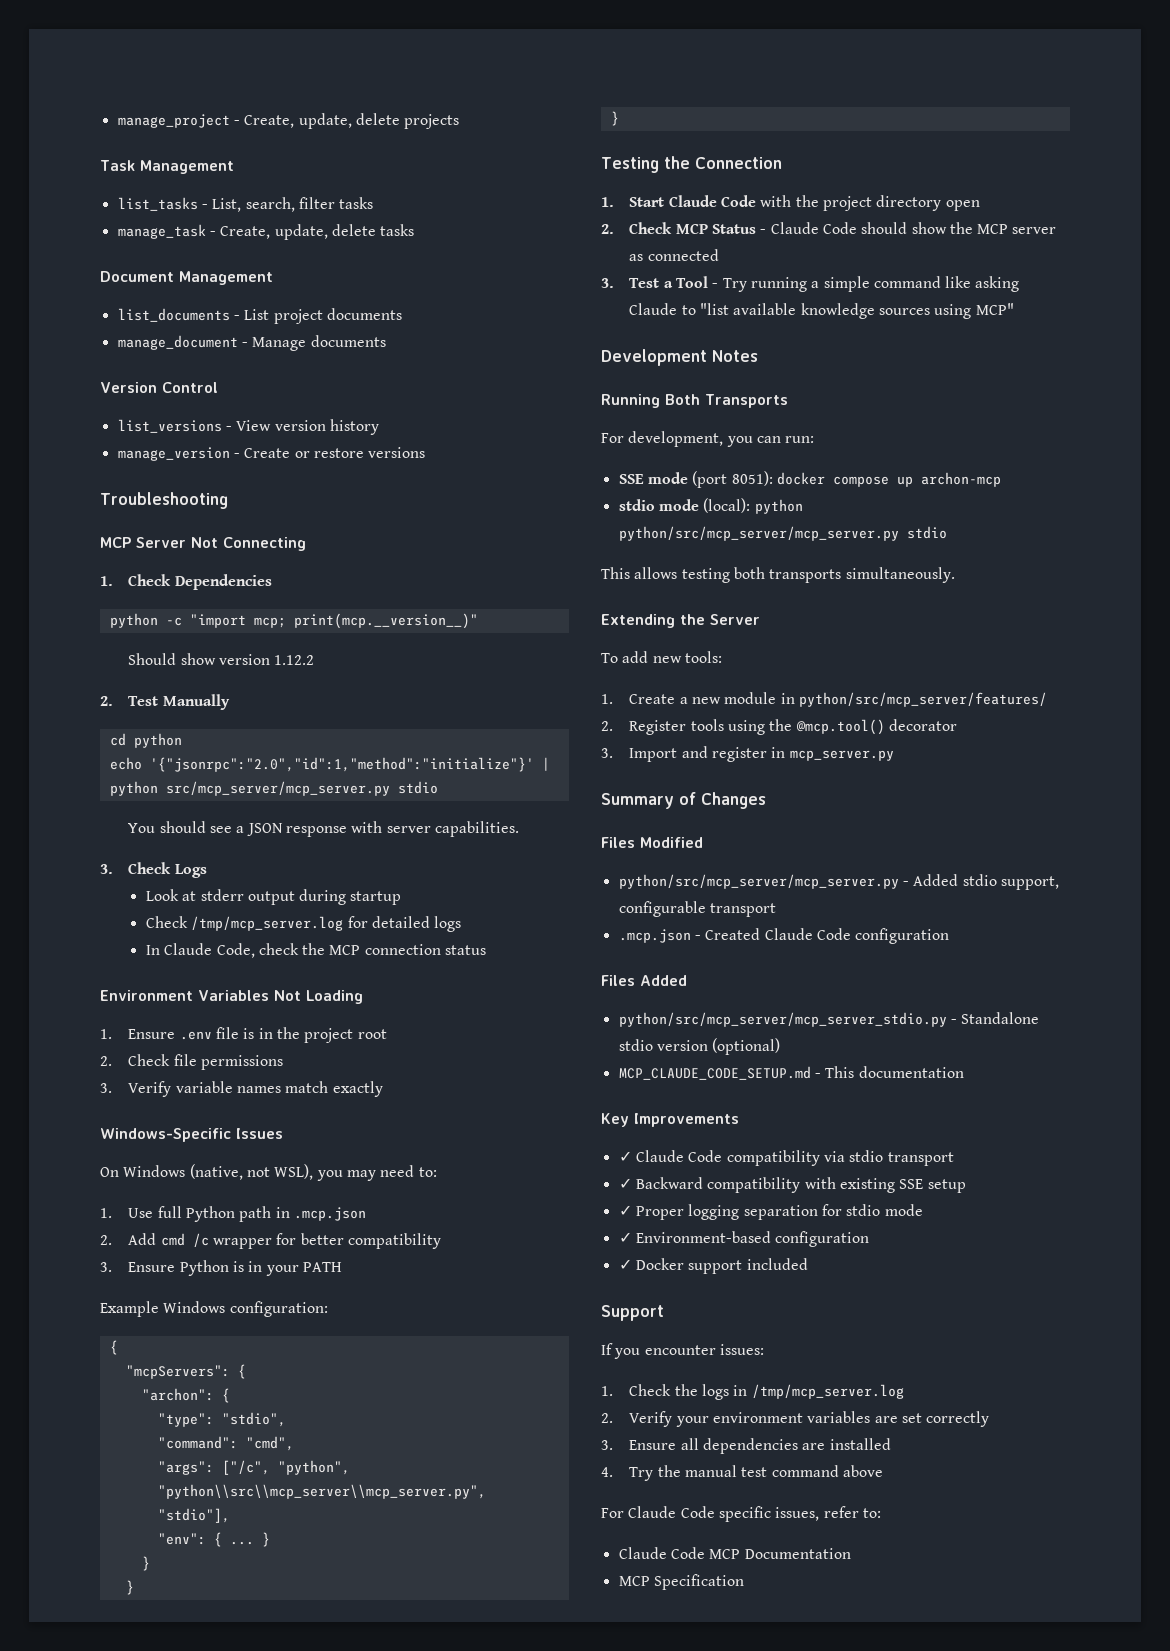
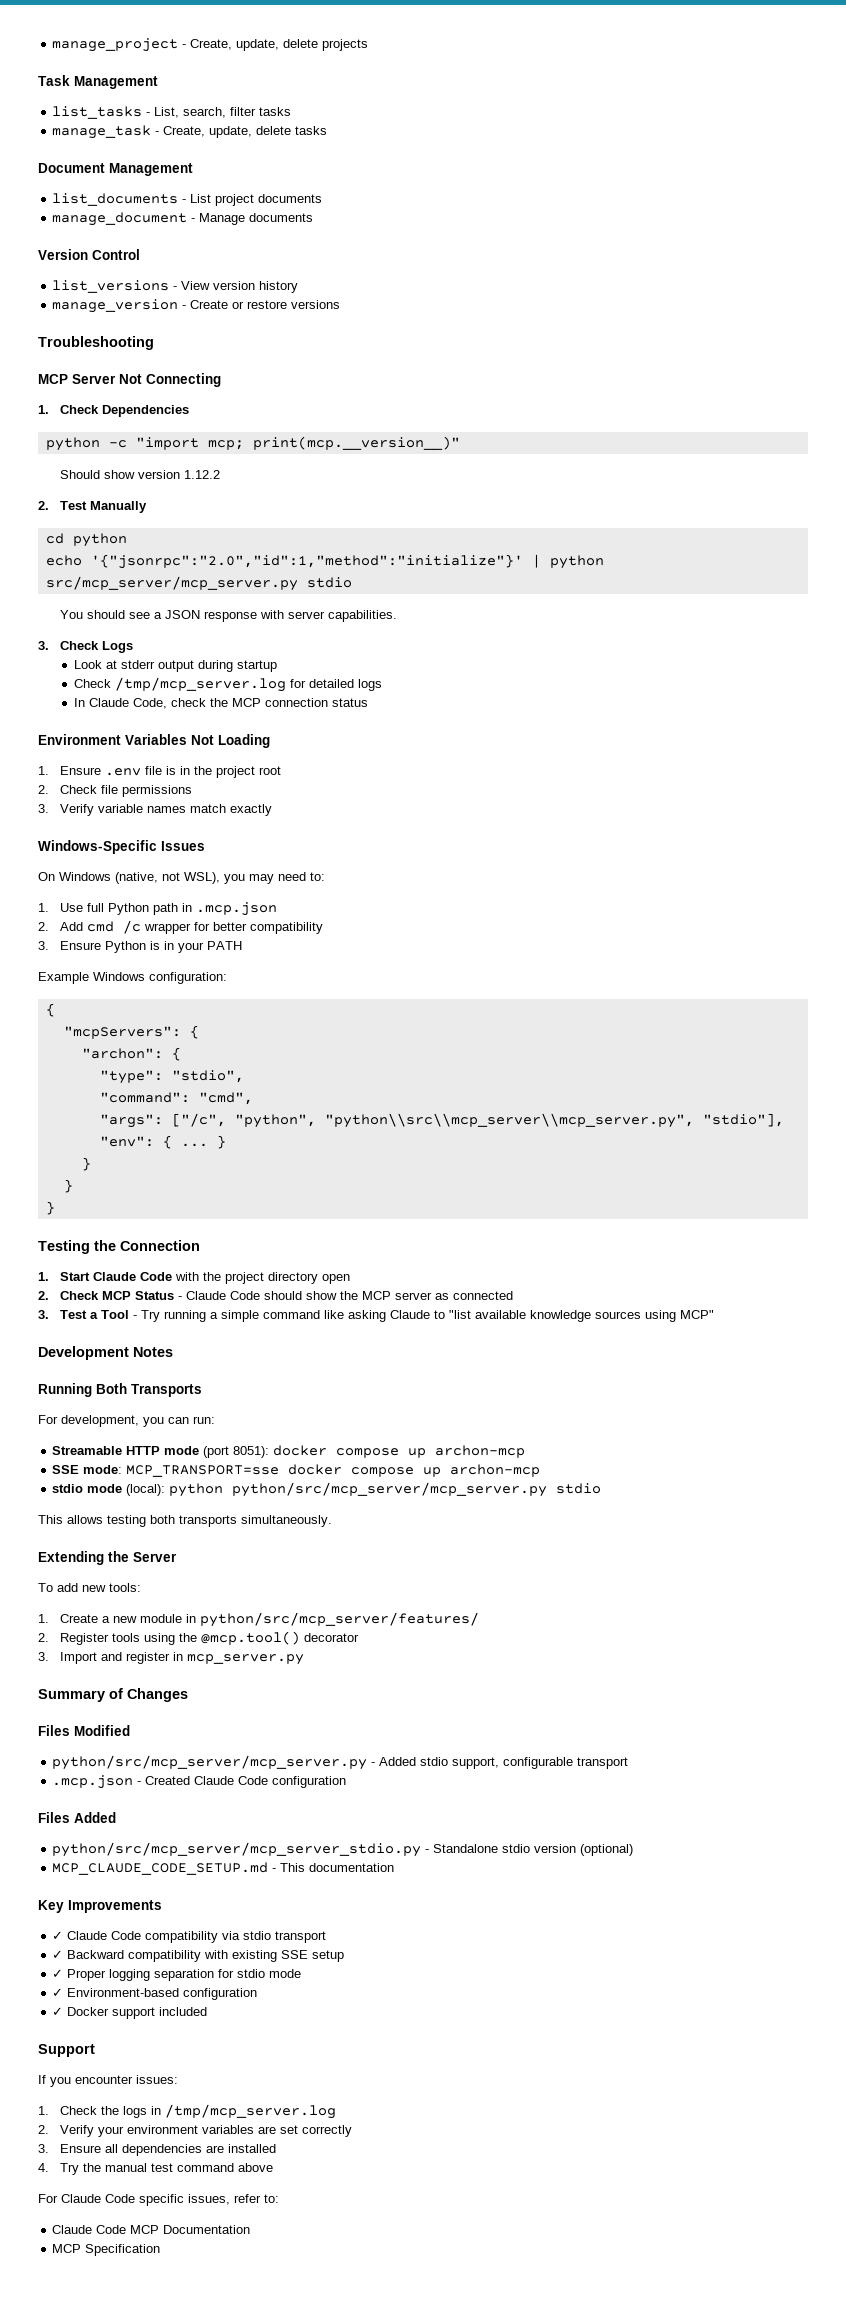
[618,474,644,484] SSE -> [52,1446,161,1455] Streamable HTTP
(1001, 479) none -> [52,1464,541,1477] // SSE mode: MCP_TRANSPORT=sse docker compose up archon-mcp

